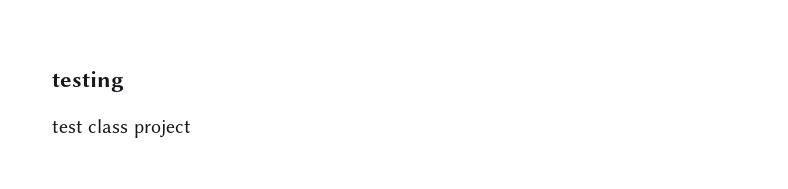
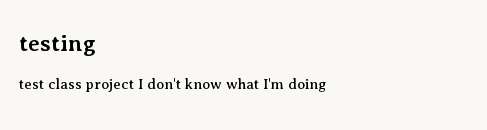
(191, 129) none -> [138,78,326,92] I don't know what I'm doing

